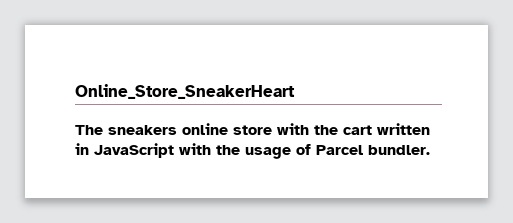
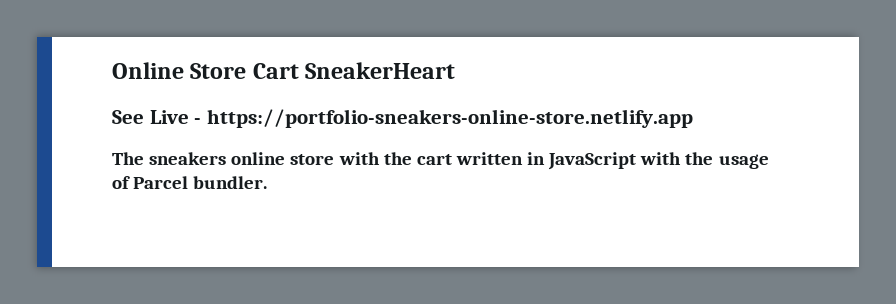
[75,84,295,99] Online_Store_SneakerHeart -> [112,62,456,79] [112,109,694,128] Online Store Cart SneakerHeart // See Live - https://portfolio-sneakers-online-store.netlify.app

